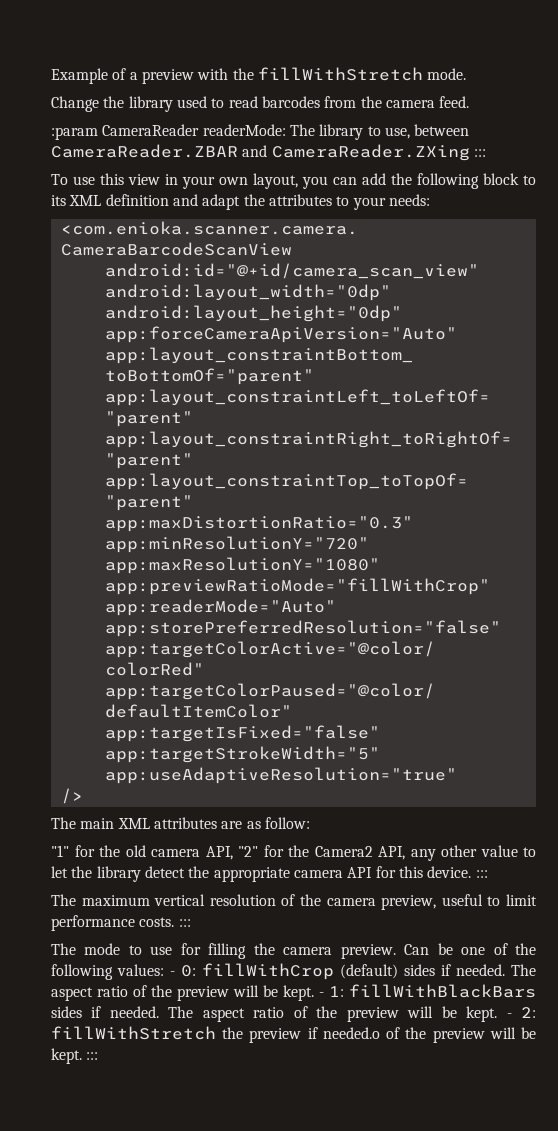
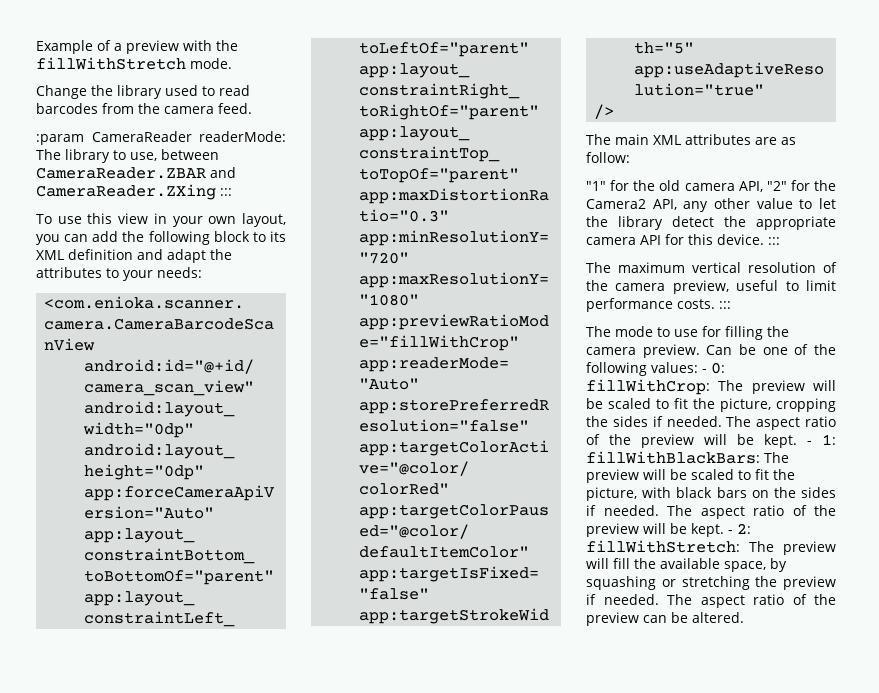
[202,963,398,980] fillWithCrop (default) -> [586,379,836,395] [586,398,836,412] [586,416,608,427] fillWithCrop: The preview will be scaled to fit the picture, cropping the
[349,984,536,998] fillWithBlackBars -> [586,451,789,464] [586,469,795,483] [586,487,796,501] fillWithBlackBars: The preview will be scaled to fit the picture, with black bars on the
[51,1026,536,1043] [51,1048,99,1064] fillWithStretch the preview if needed.o of the preview will be kept. ::: -> [586,540,836,555] [586,558,787,572] [586,576,836,590] [586,594,836,608] [586,612,744,626] fillWithStretch: The preview will fill the available space, by squashing or stretching the preview if needed. The aspect ratio of the preview can be altered.

